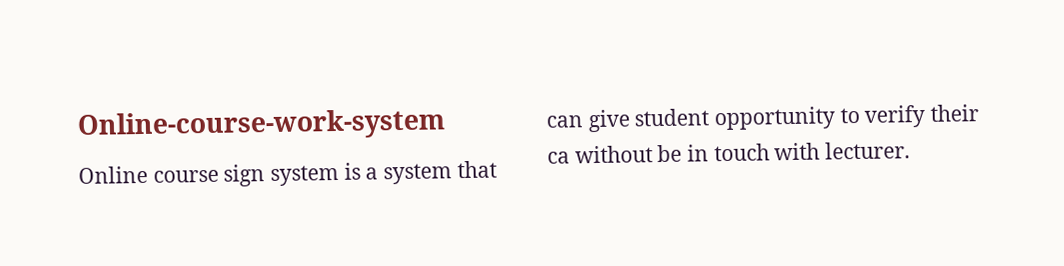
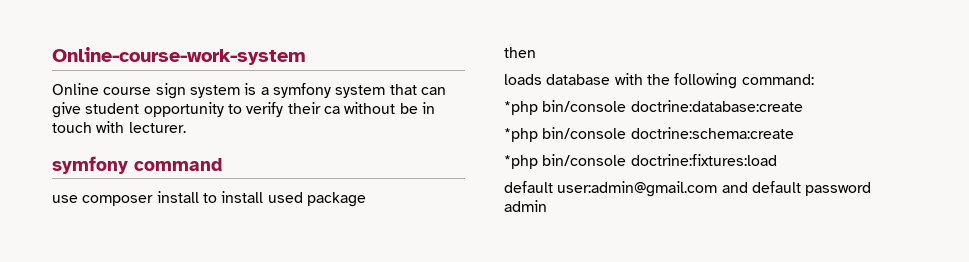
(379, 173) none -> [272,83,331,98] symfony
(911, 150) none -> [52,156,222,174] [52,191,366,207] [504,47,536,58] [504,73,814,89] [504,100,803,115] [504,127,794,142] [504,154,777,169] [504,181,872,197] [504,200,547,212] // symfony command // use composer install to install used package // then // loads database with the following command: // *php bin/console doctrine:database:create // *php bin/console doctrine:schema:create // *php bin/console doctrine:fixtures:load // default user:admin@gmail.com and default password admin

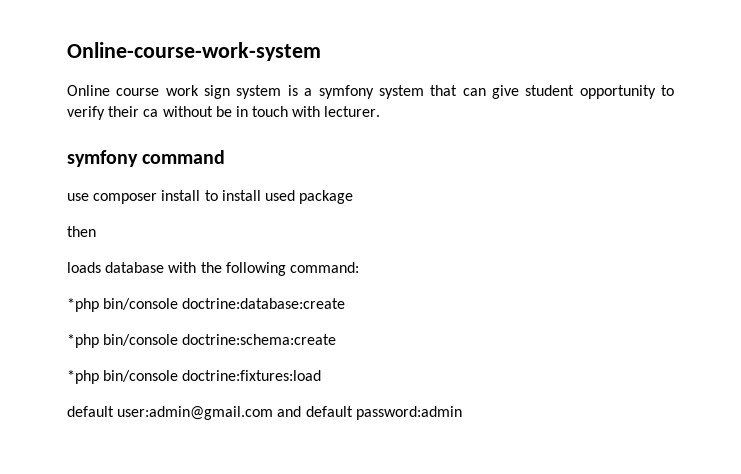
(152, 91) none -> [165,85,199,96] work
[805,182,872,196] [504,200,547,212] password admin -> [355,406,462,420] password:admin

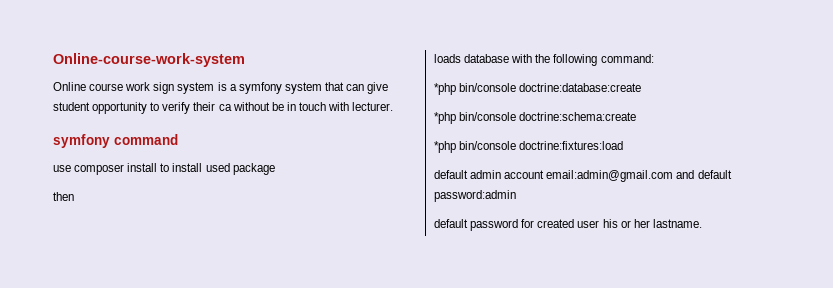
[117,406,274,420] user:admin@gmail.com -> [470,170,674,182] admin account email:admin@gmail.com
(462, 413) none -> [434,219,702,231] // default password for created user his or her lastname.

